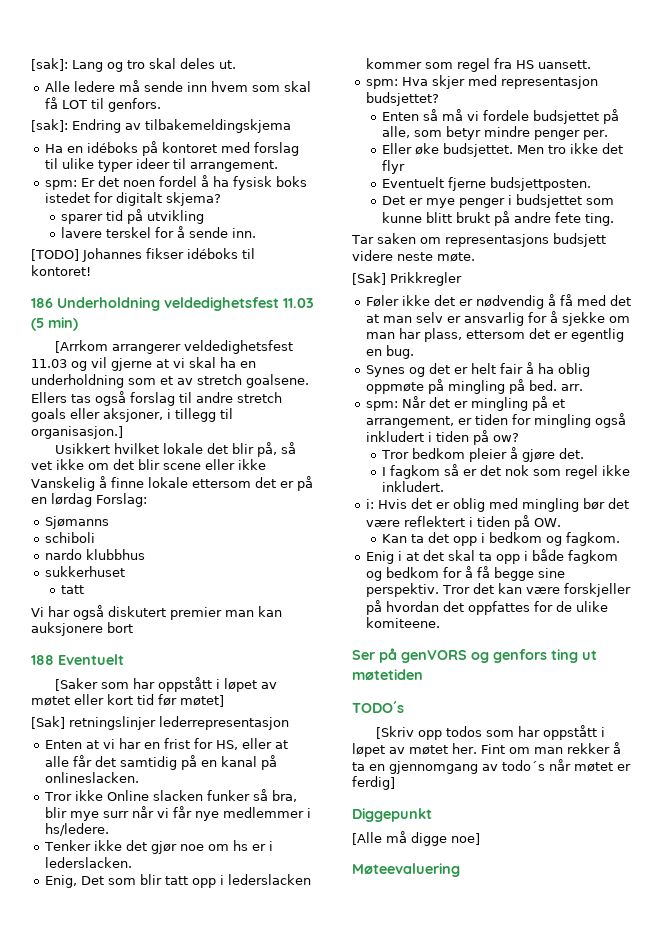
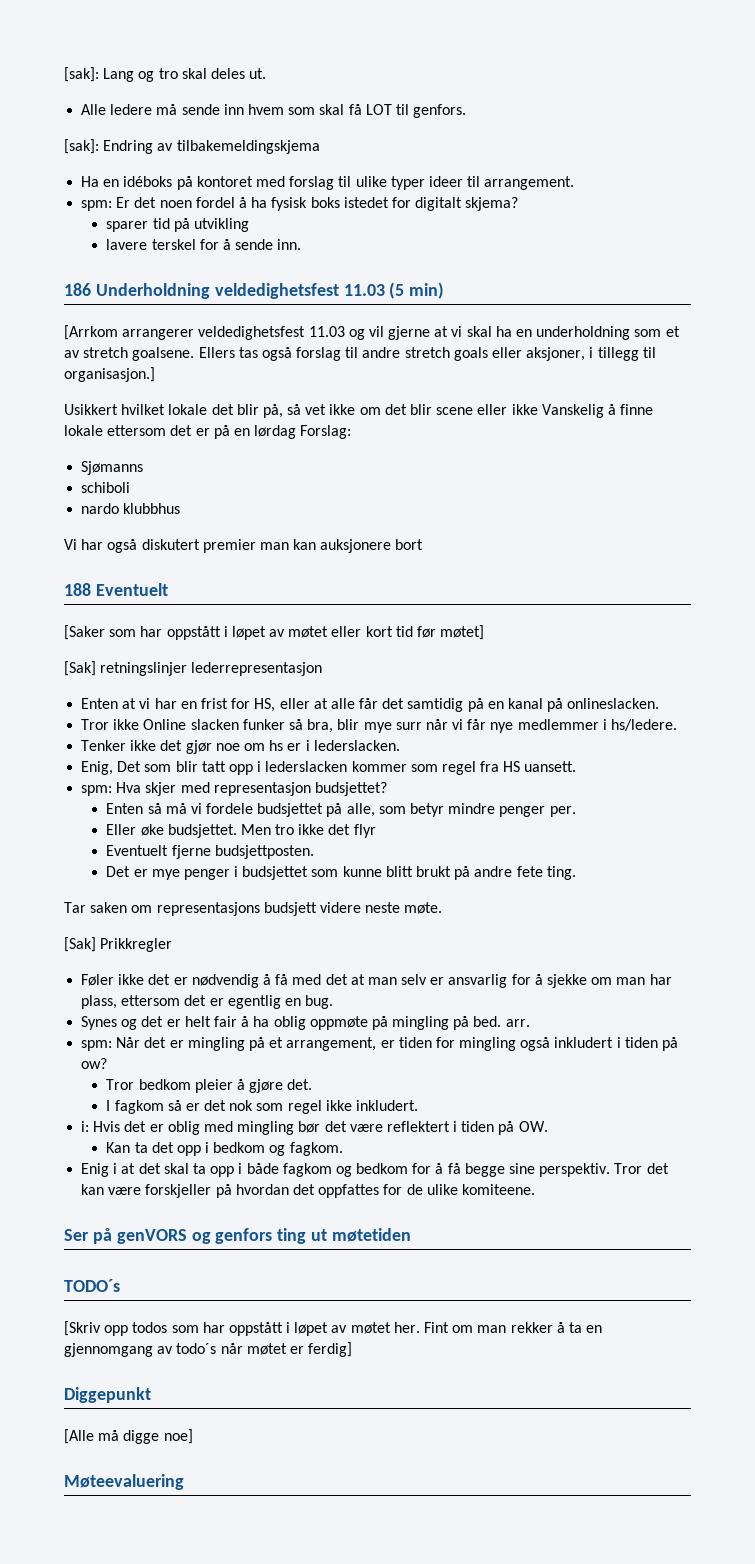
[31,248,255,262] [31,265,91,276] // [TODO] Johannes fikser idéboks til kontoret! -> (302, 244) none
[45,566,126,577] [61,585,85,594] // sukkerhuset // tatt -> (181, 508) none

